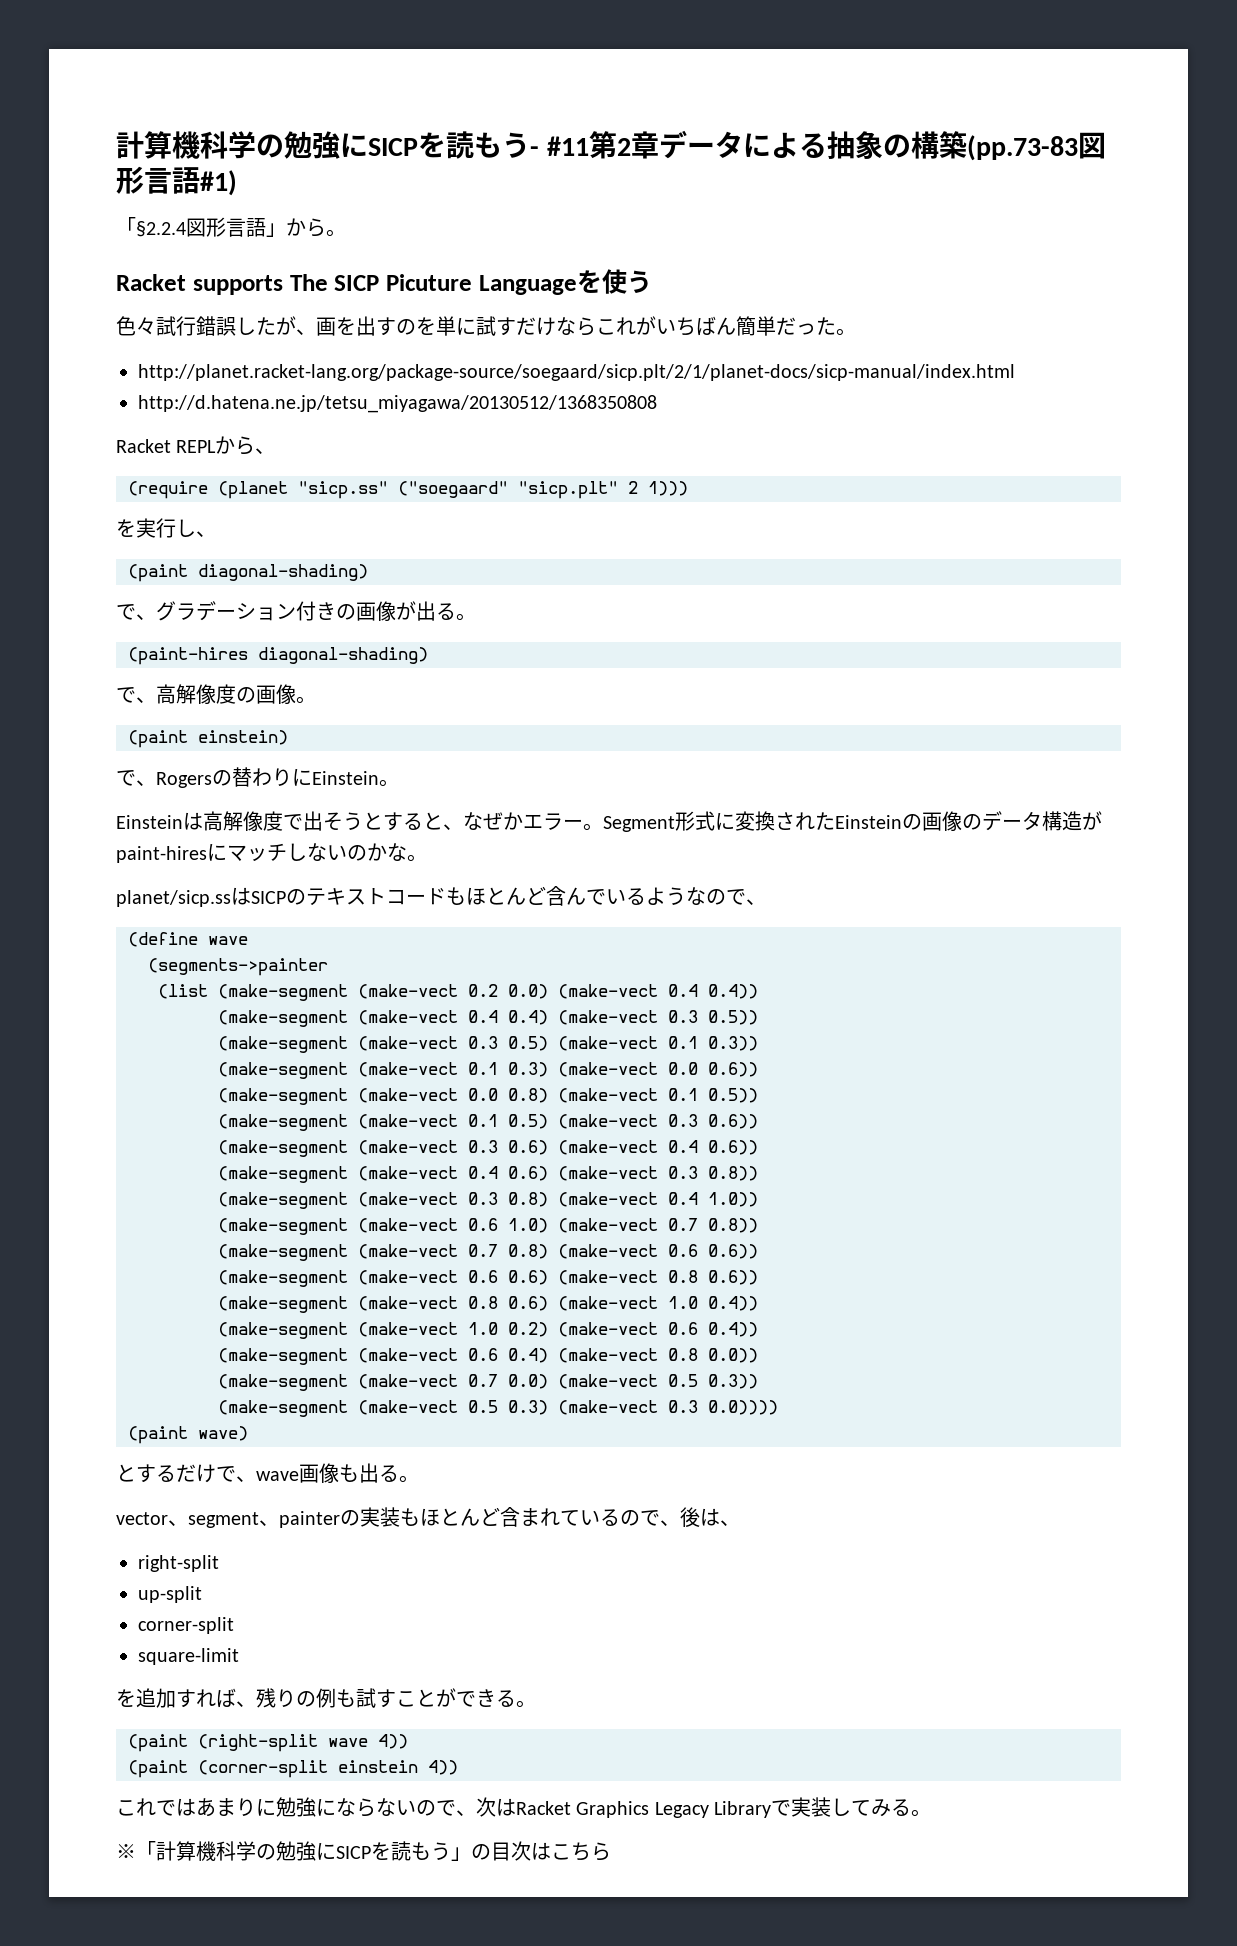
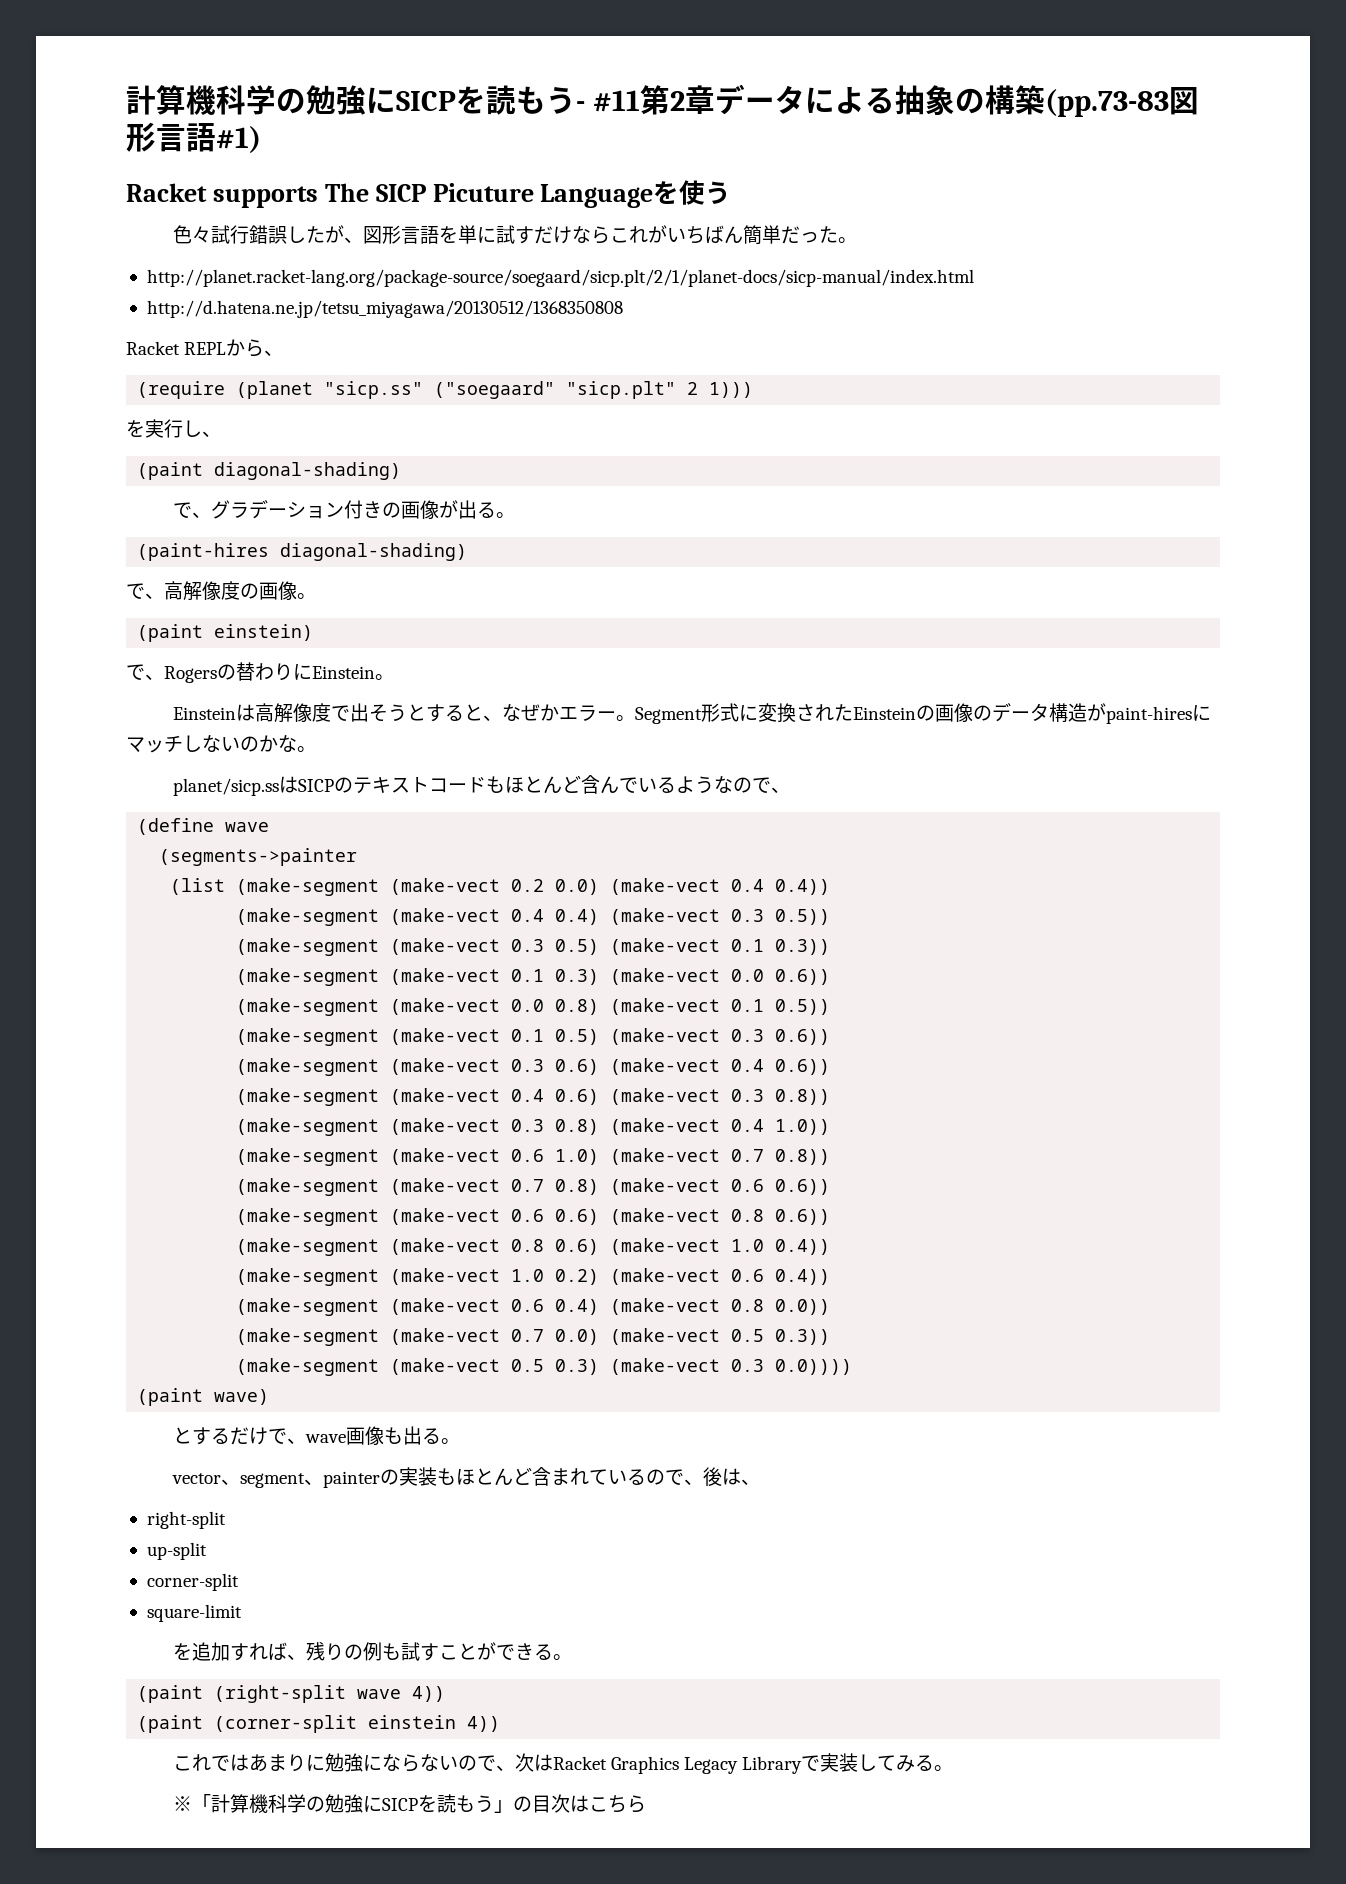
[116,217,346,237] // 「§2.2.4図形言語」から。 -> (261, 139) none
[316,316,416,336] 画を出すの -> [362,225,439,244] 図形言語

